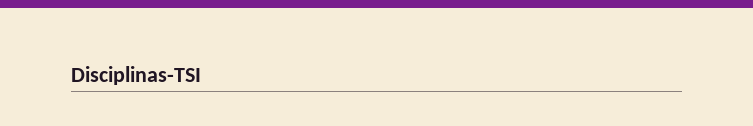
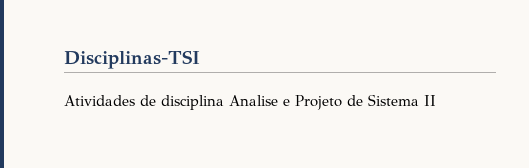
(201, 75) none -> [64,94,436,110] // Atividades de disciplina Analise e Projeto de Sistema II

